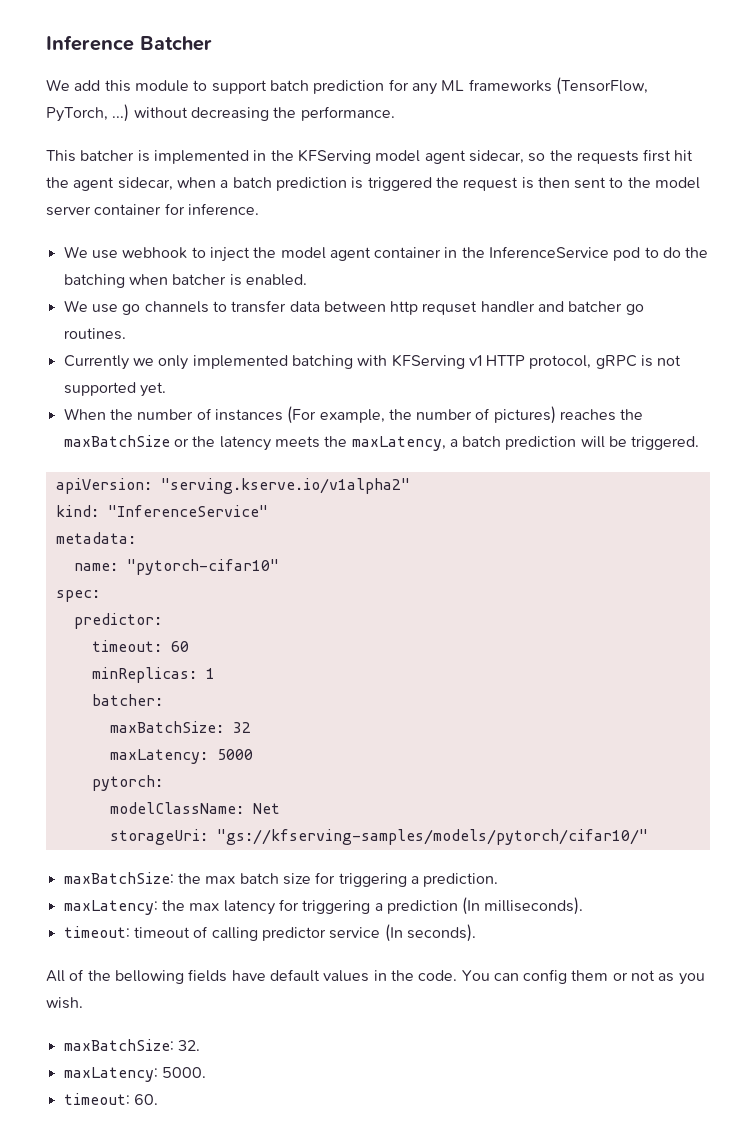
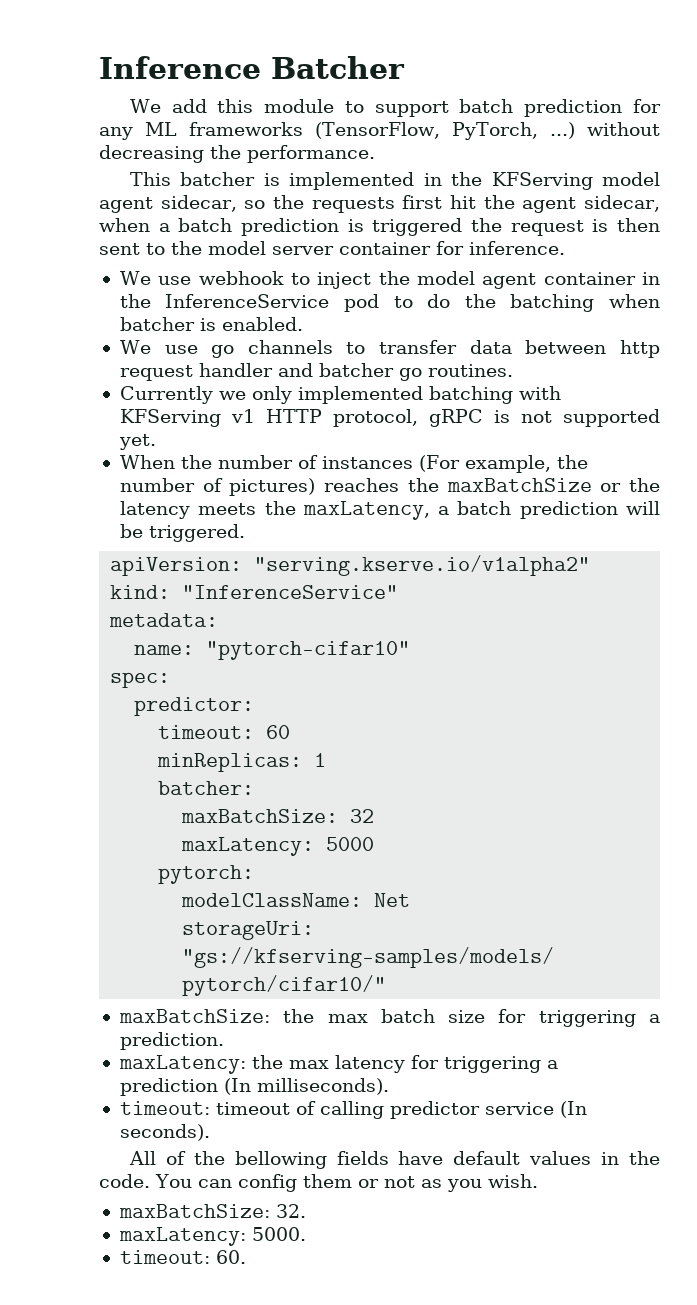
[422,301,478,315] requset -> [119,365,193,381] request

